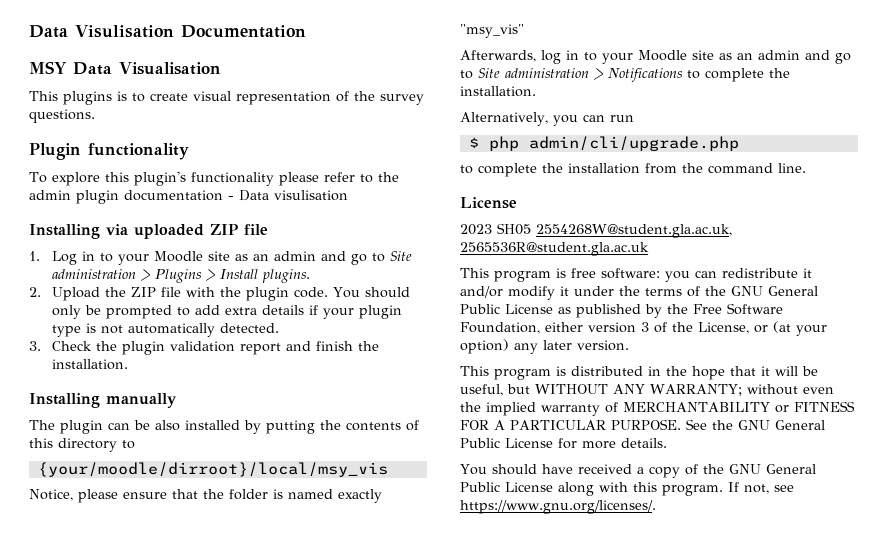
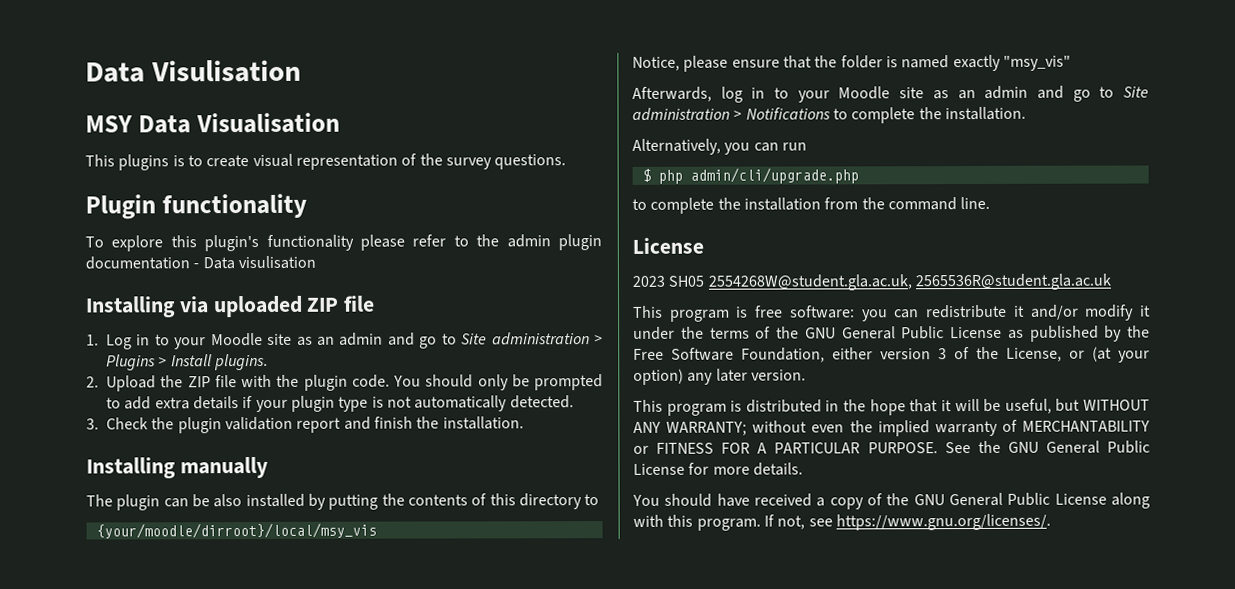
[181,25,306,38] Documentation -> (302, 71) none

